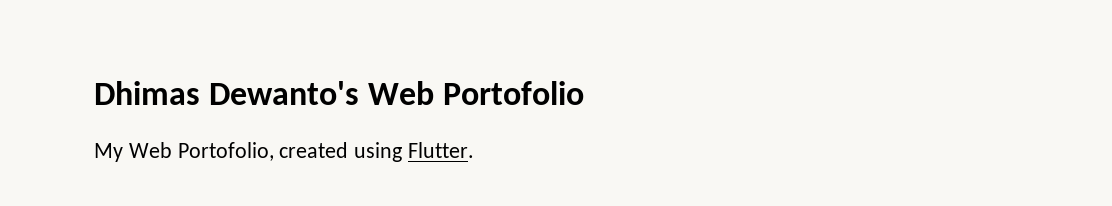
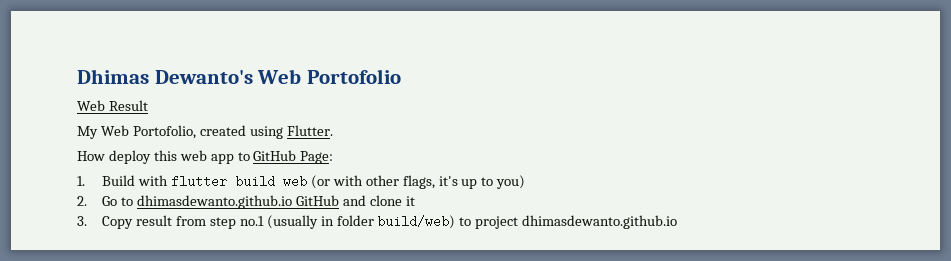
(585, 93) none -> [77,100,148,111] // Web Result
(475, 150) none -> [77,150,334,164] [77,175,526,189] [77,195,415,209] [77,215,678,229] // How deploy this web app to GitHub Page: // 1. Build with flutter build web (or with other flags, it's up to you) // 2. Go to dhimasdewanto.github.io GitHub and clone it // 3. Copy result from step no.1 (usually in folder build/web) to project dhimasdewanto.github.io

